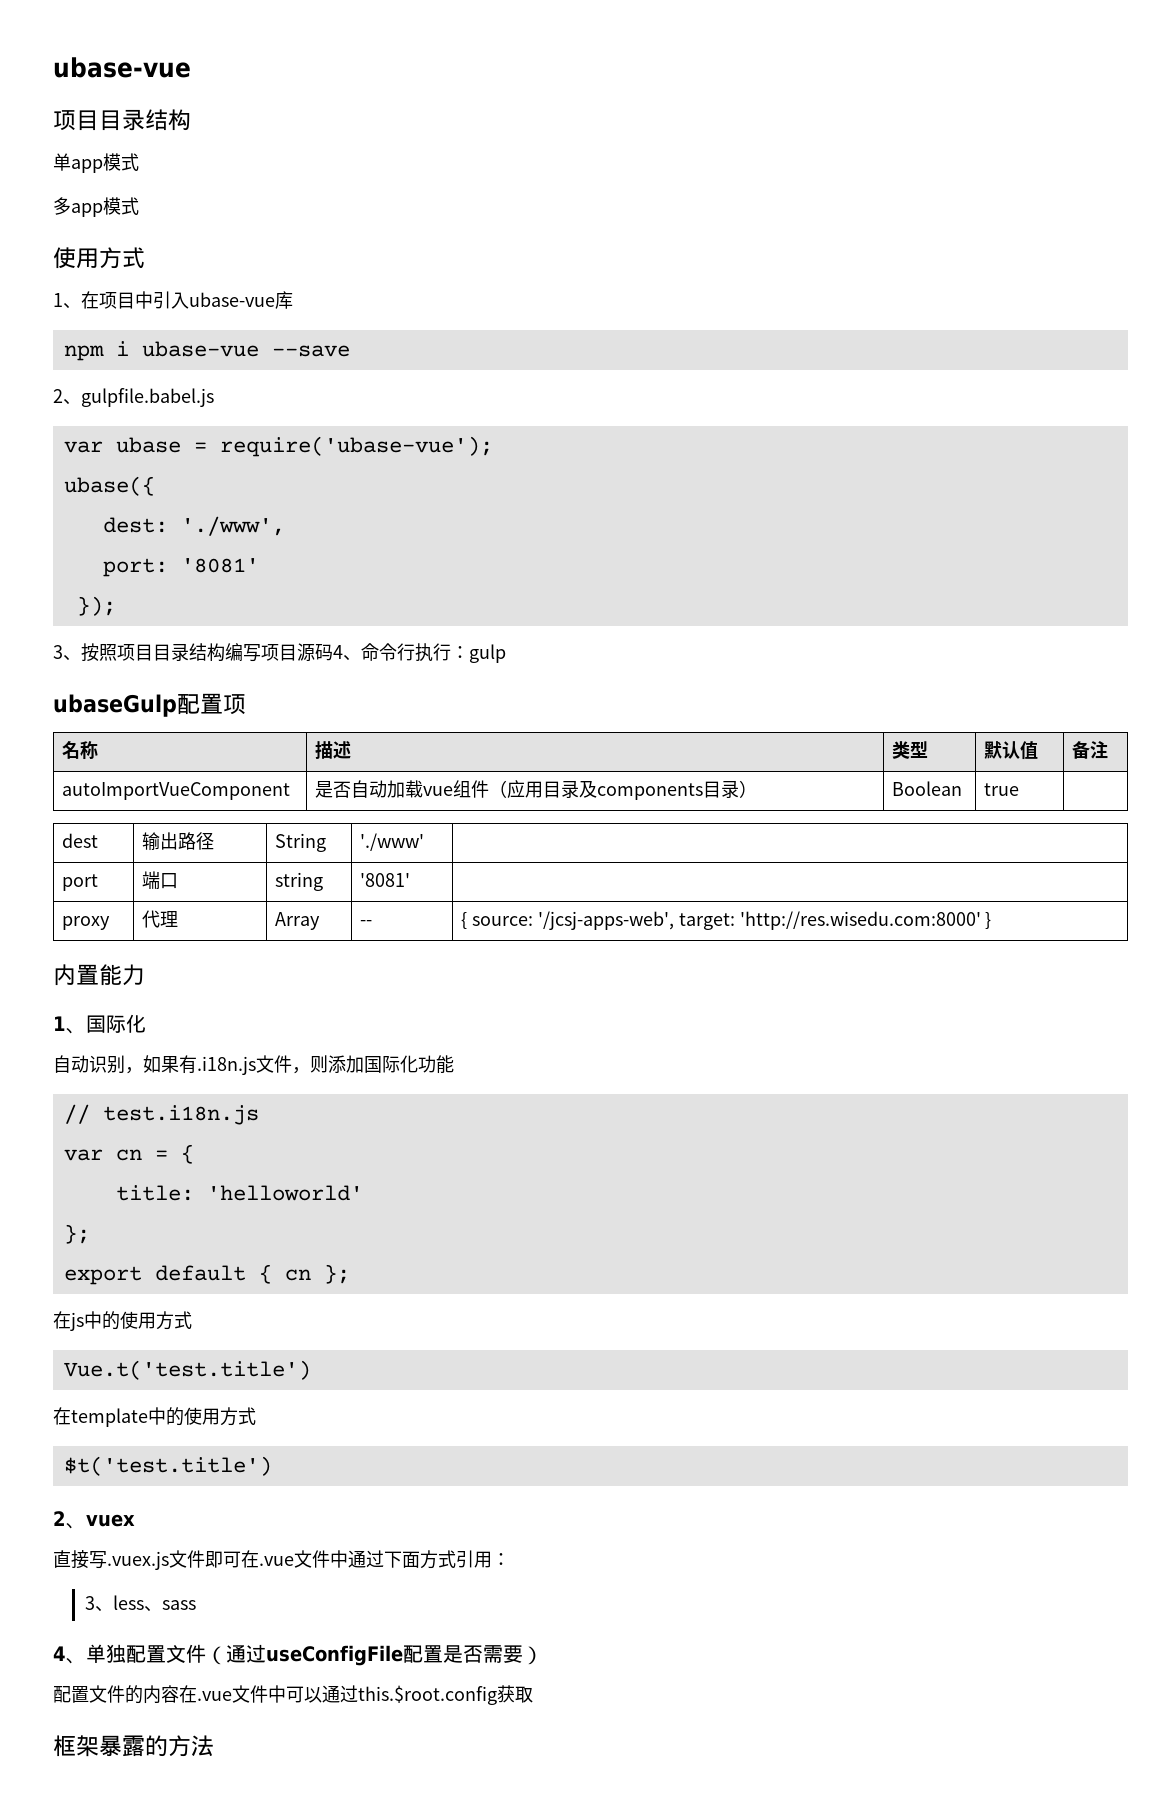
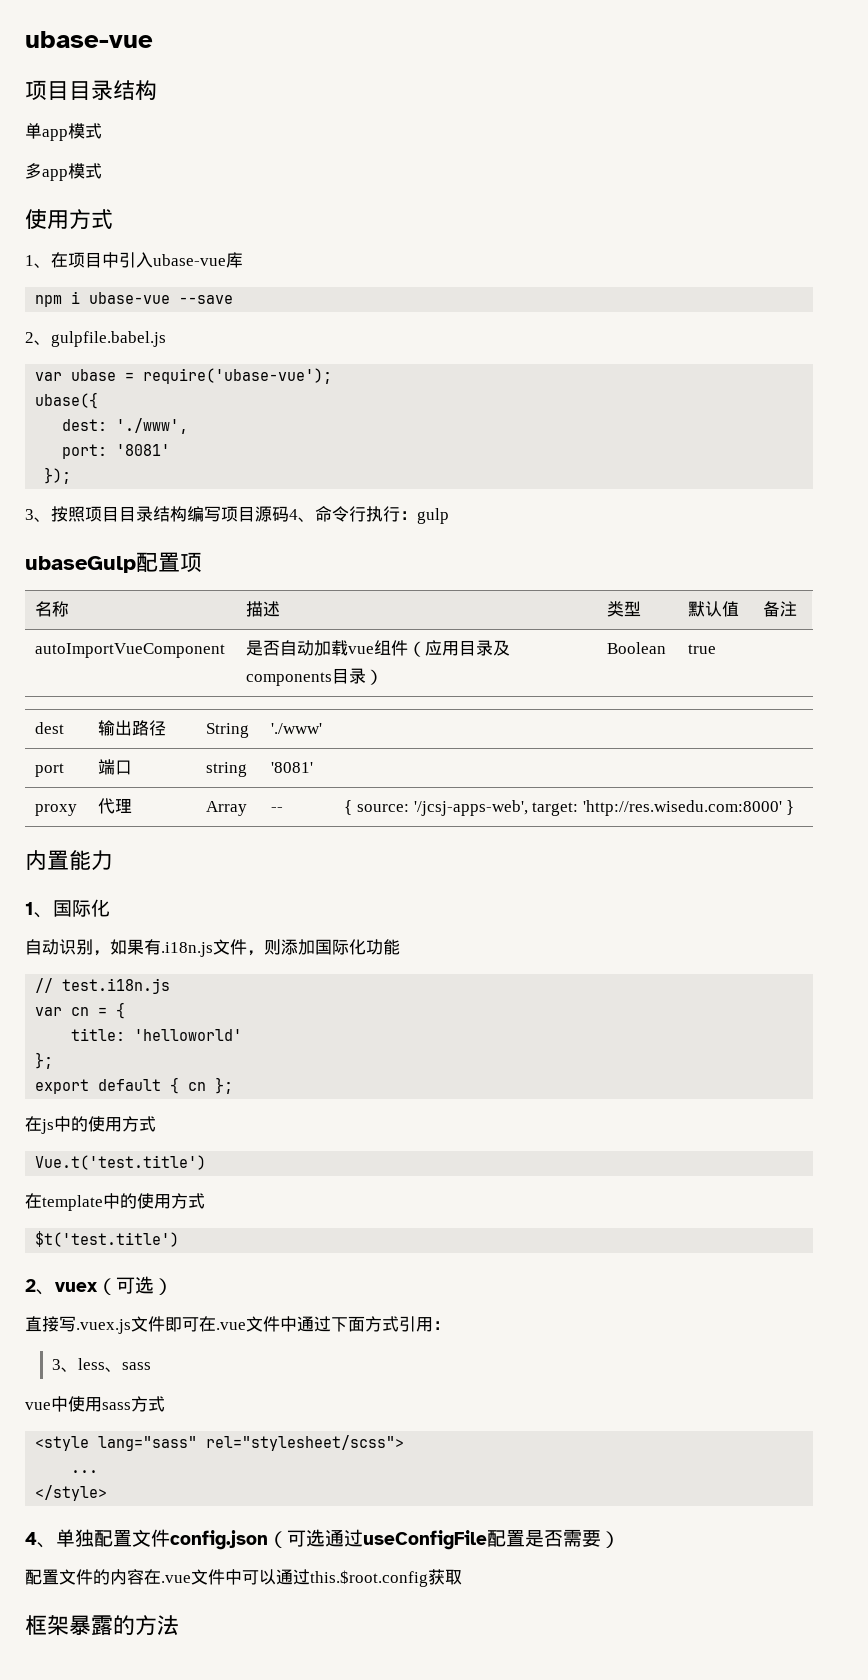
(135, 1520) none -> [97,1276,173,1295] （可选）
(196, 1605) none -> [25,1396,165,1412] [35,1435,405,1451] [71,1470,99,1473] [35,1485,108,1501] // vue中使用sass方式 // <style lang="sass" rel="stylesheet/scss"> // ... // </style>
[206,1646,226,1665] （ -> [170,1529,325,1550] config.json（可选

